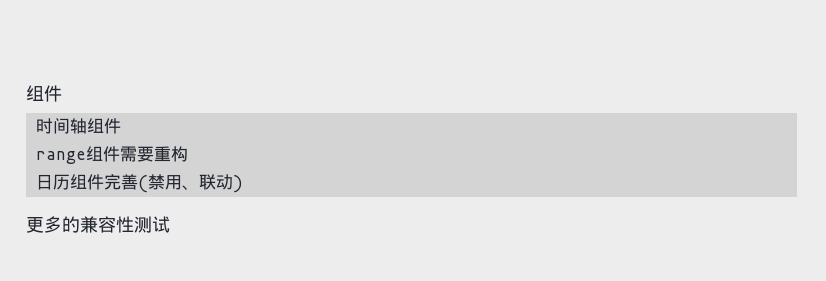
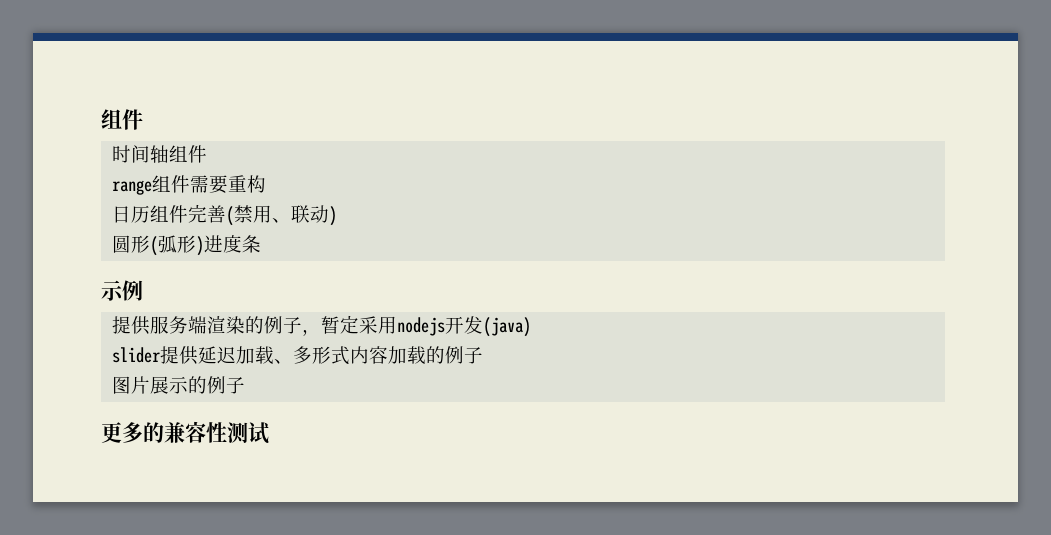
(244, 184) none -> [111,235,261,256] [101,280,143,301] [111,315,531,337] [111,346,483,365] [111,376,245,394] // 圆形(弧形)进度条 // 示例 // 提供服务端渲染的例子，暂定采用nodejs开发(java) // slider提供延迟加载、多形式内容加载的例子 // 图片展示的例子

